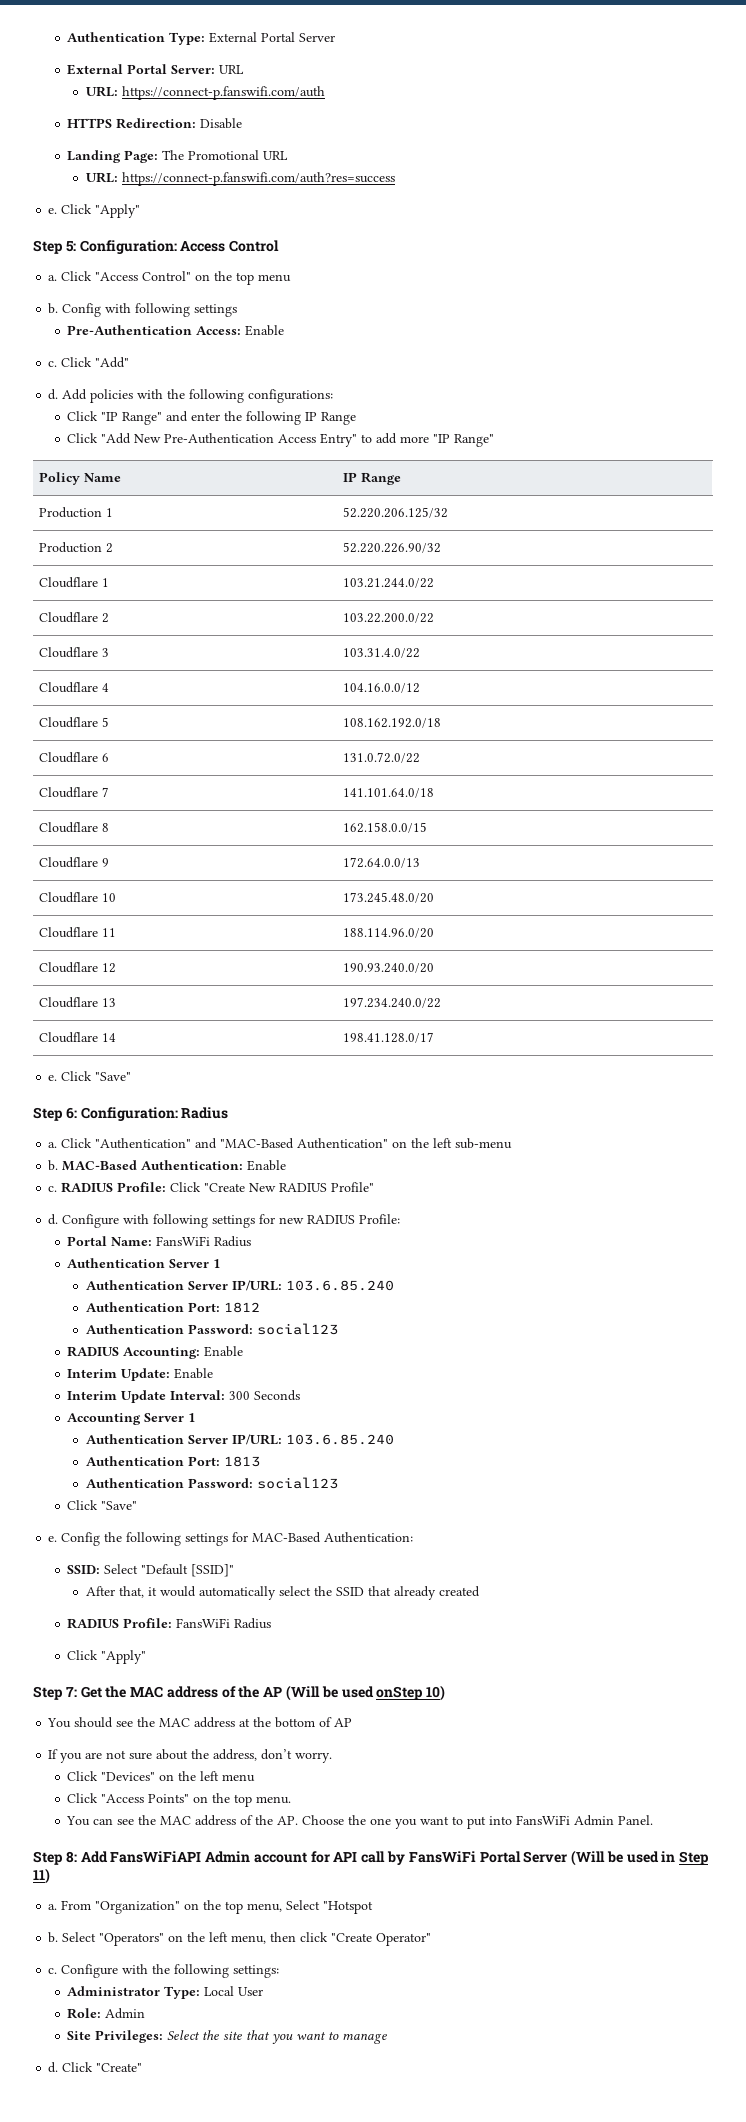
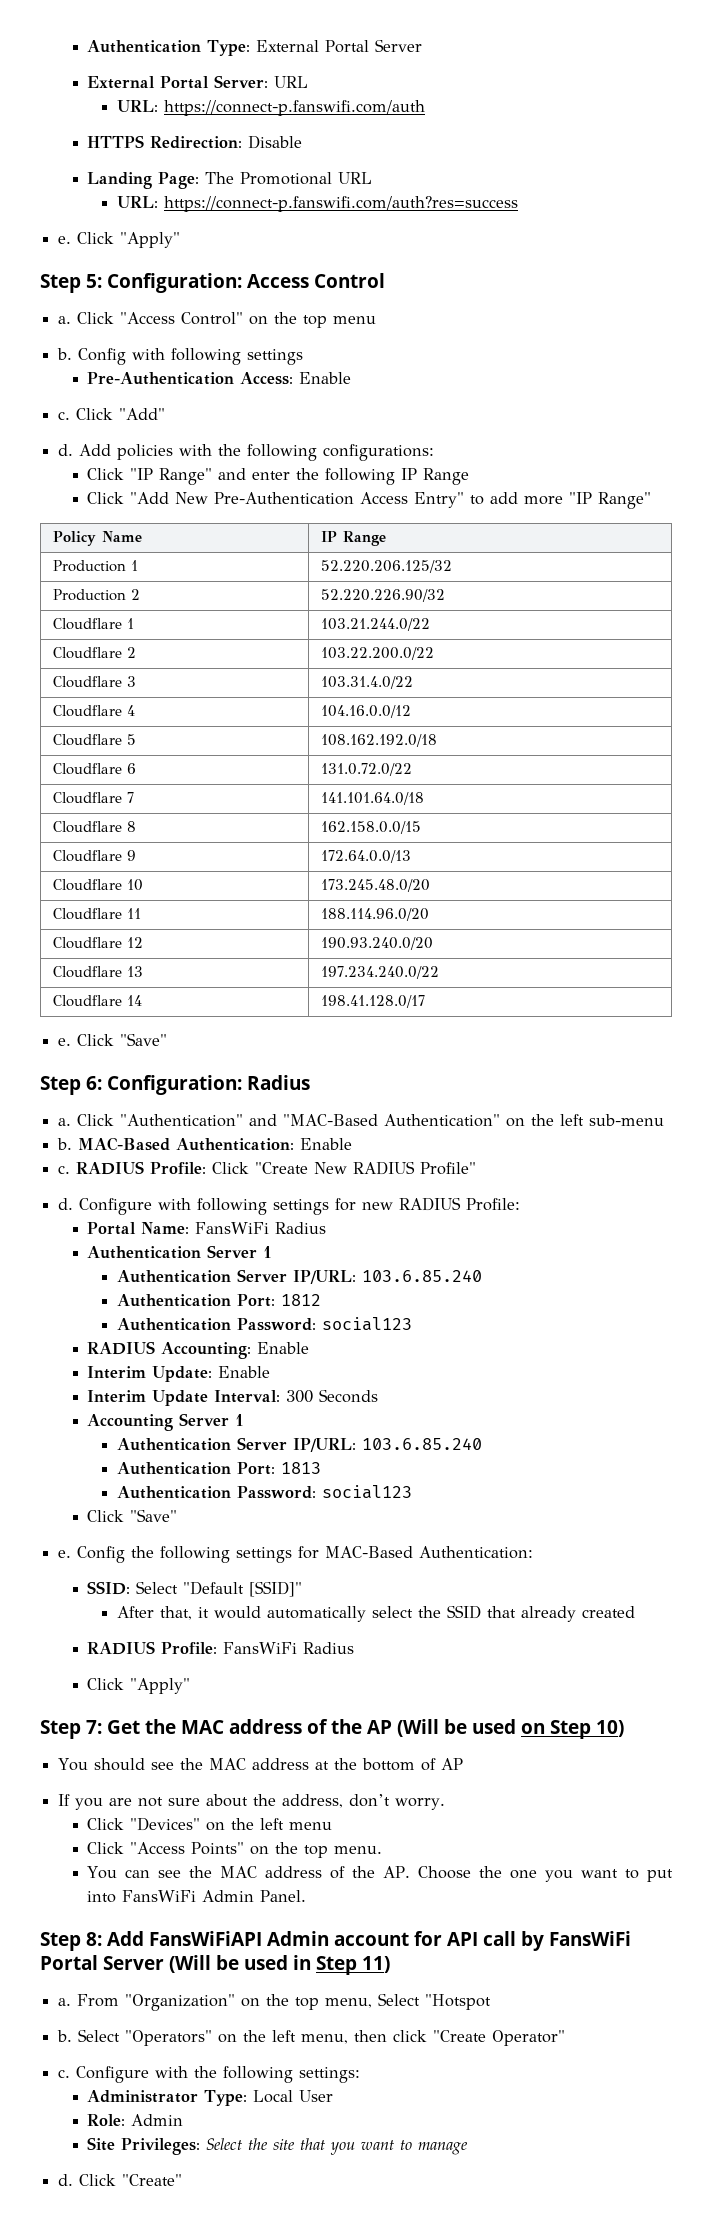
[376,1686,424,1700] onStep -> [521,1720,591,1739] on Step

